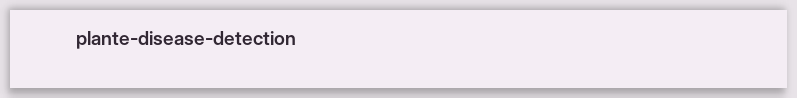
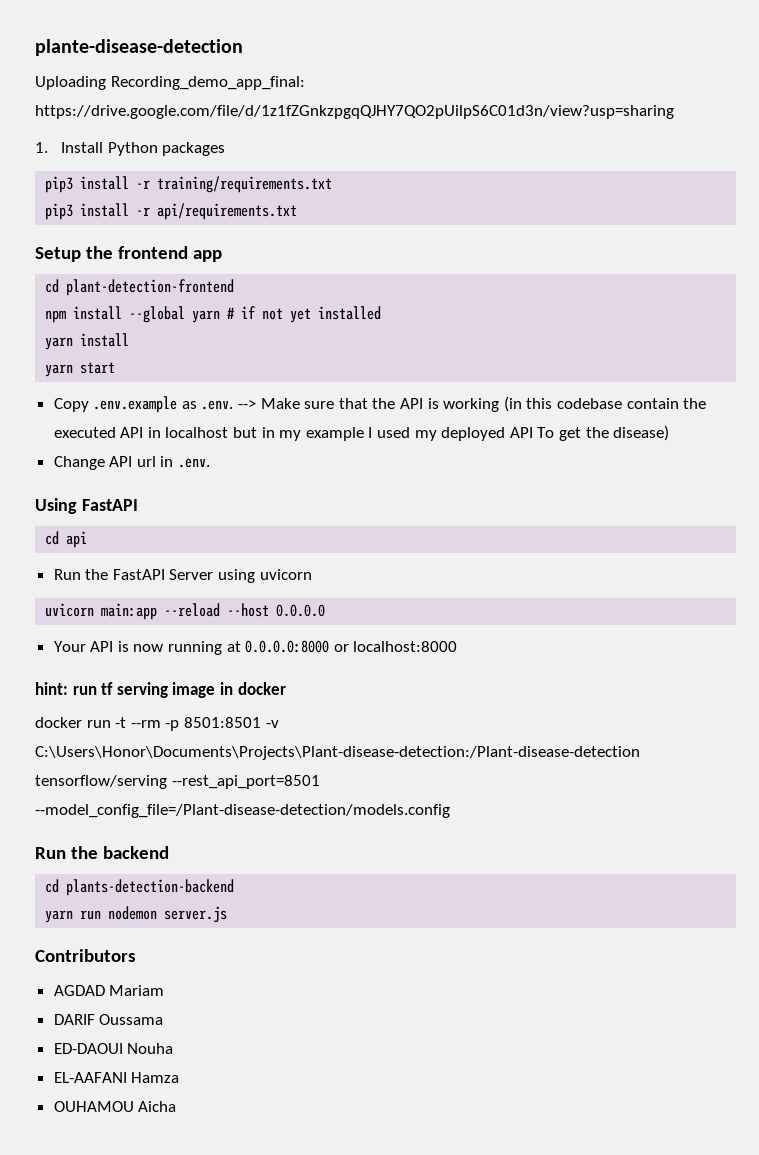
(296, 40) none -> [35,76,305,90] [35,105,674,119] [35,142,226,156] [45,176,333,193] [45,203,298,220] [35,246,222,262] [45,279,235,296] [45,306,382,323] [45,333,130,350] [45,362,116,377] [53,396,707,413] [53,425,670,441] [53,456,211,470] [35,498,138,514] [45,531,88,548] [53,569,312,583] [45,603,326,620] [53,640,458,655] [35,682,286,698] [35,717,279,731] [35,746,640,760] [35,775,320,789] [35,804,450,818] [35,846,169,859] [45,879,235,896] [45,906,228,923] [35,949,136,962] [53,985,165,996] [53,1014,164,1025] [53,1043,174,1054] [53,1072,180,1083] [53,1101,177,1112] // Uploading Recording_demo_app_final: https://drive.google.com/file/d/1z1fZGnkzpgqQJHY7QO2pUilpS6C01d3n/view?usp=sharing // 1. Install Python packages // pip3 install -r training/requirements.txt // pip3 install -r api/requirements.txt // Setup the frontend app // cd plant-detection-frontend // npm install --global yarn # if not yet installed // yarn install // yarn start // Copy .env.example as .env. --> Make sure that the API is working (in this codebase contain the executed API in localhost but in my example I used my deployed API To get the disease) // Change API url in .env. // Using FastAPI // cd api // Run the FastAPI Server using uvicorn // uvicorn main:app --reload --host 0.0.0.0 // Your API is now running at 0.0.0.0:8000 or localhost:8000 // hint: run tf serving image in docker // docker run -t --rm -p 8501:8501 -v C:\Users\Honor\Documents\Projects\Plant-disease-detection:/Plant-disease-detection tensorflow/serving --rest_api_port=8501 --model_config_file=/Plant-disease-detection/models.config // Run the backend // cd plants-detection-backend // yarn run nodemon server.js // Contributors // AGDAD Mariam // DARIF Oussama // ED-DAOUI Nouha // EL-AAFANI Hamza // OUHAMOU Aicha

